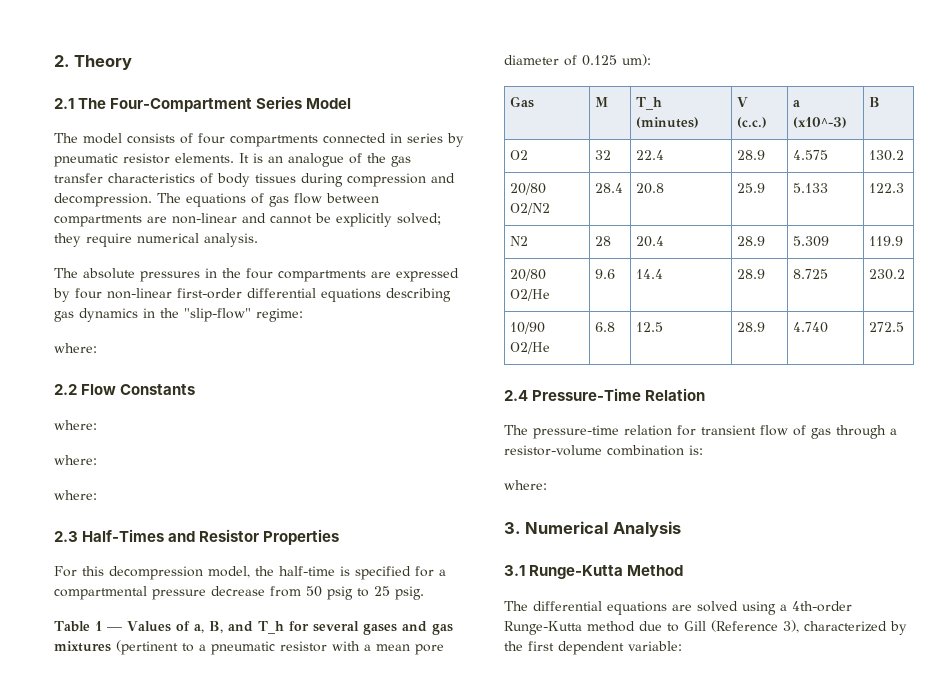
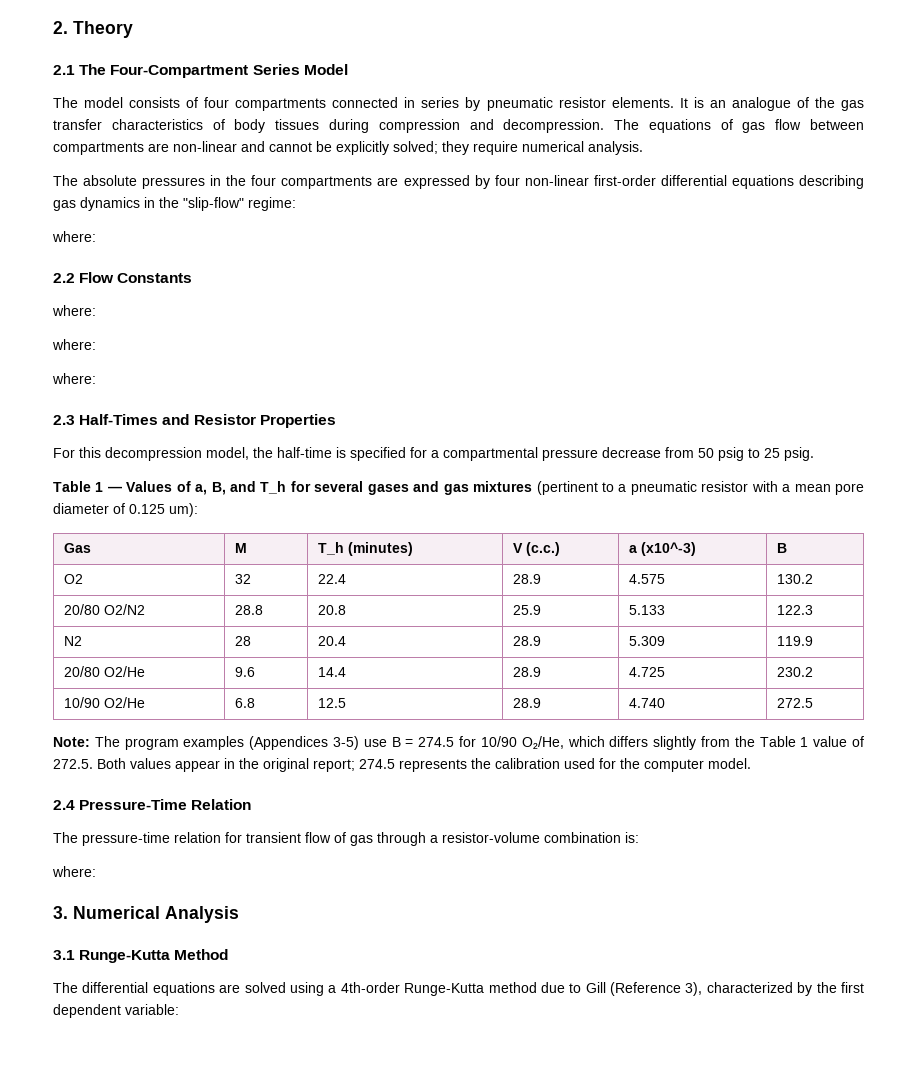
[595,183,624,193] 28.4 -> [234,605,263,615] 28.8
[793,269,829,279] 8.725 -> [628,667,665,677] 4.725
(905, 327) none -> [53,736,865,750] [53,758,751,772] // Note: The program examples (Appendices 3-5) use B = 274.5 for 10/90 O₂/He, which differs slightly from the Table 1 value of 272.5. Both values appear in the original report; 274.5 represents the calibration used for the computer model.

